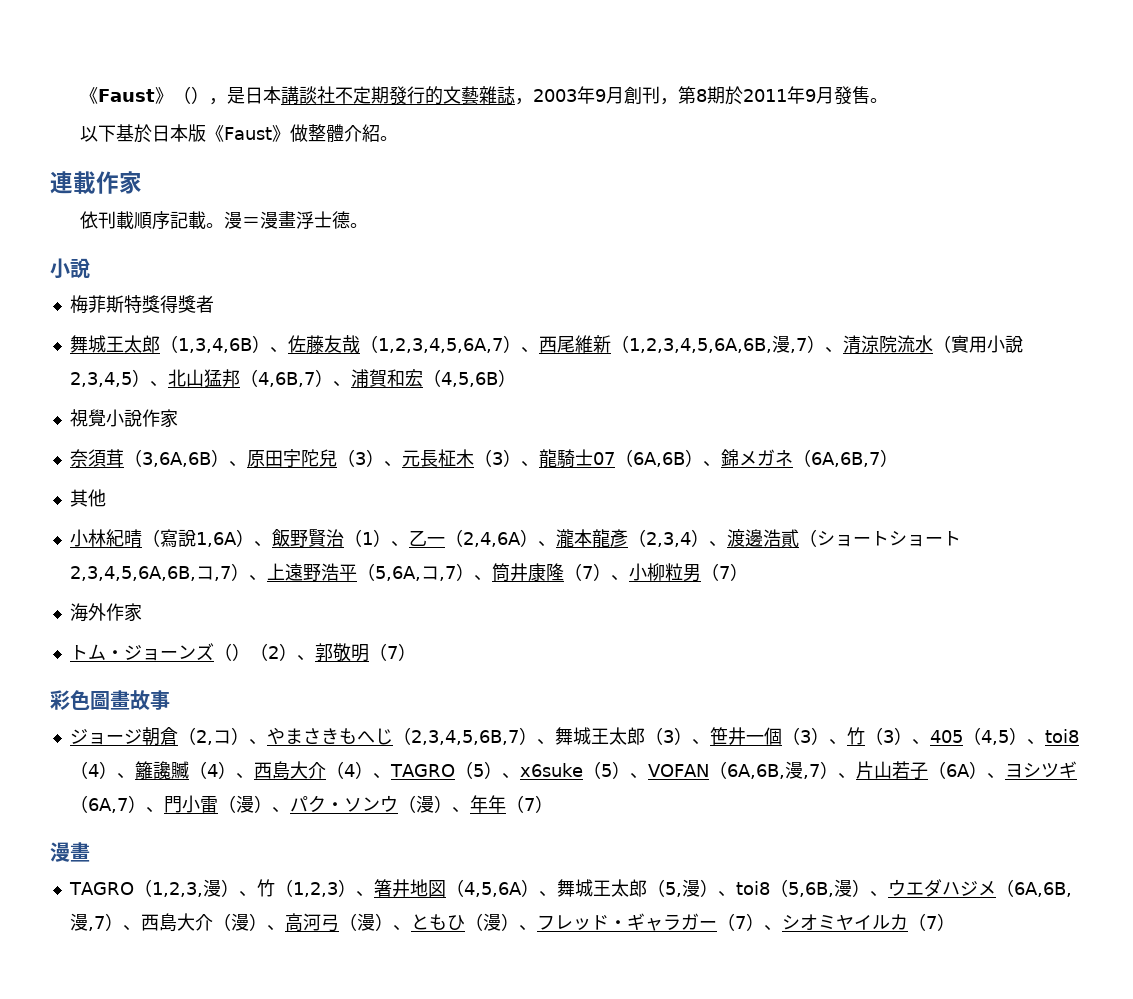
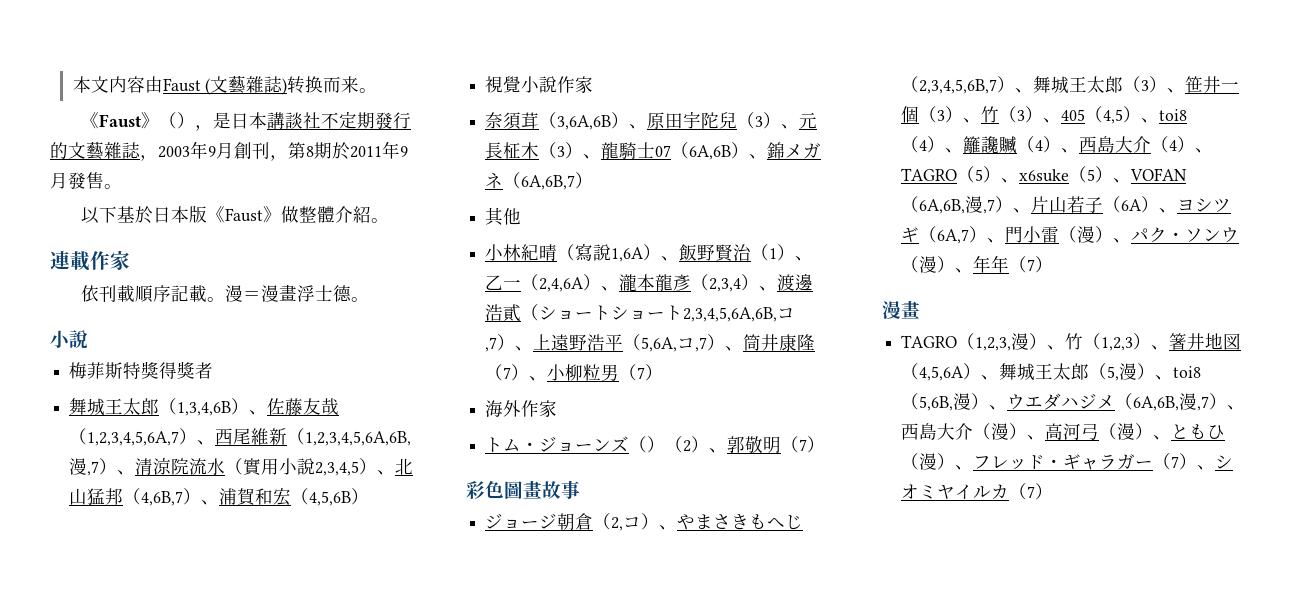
(80, 95) none -> [72,75,378,95] 本文内容由Faust (文藝雜誌)转换而来。 //

